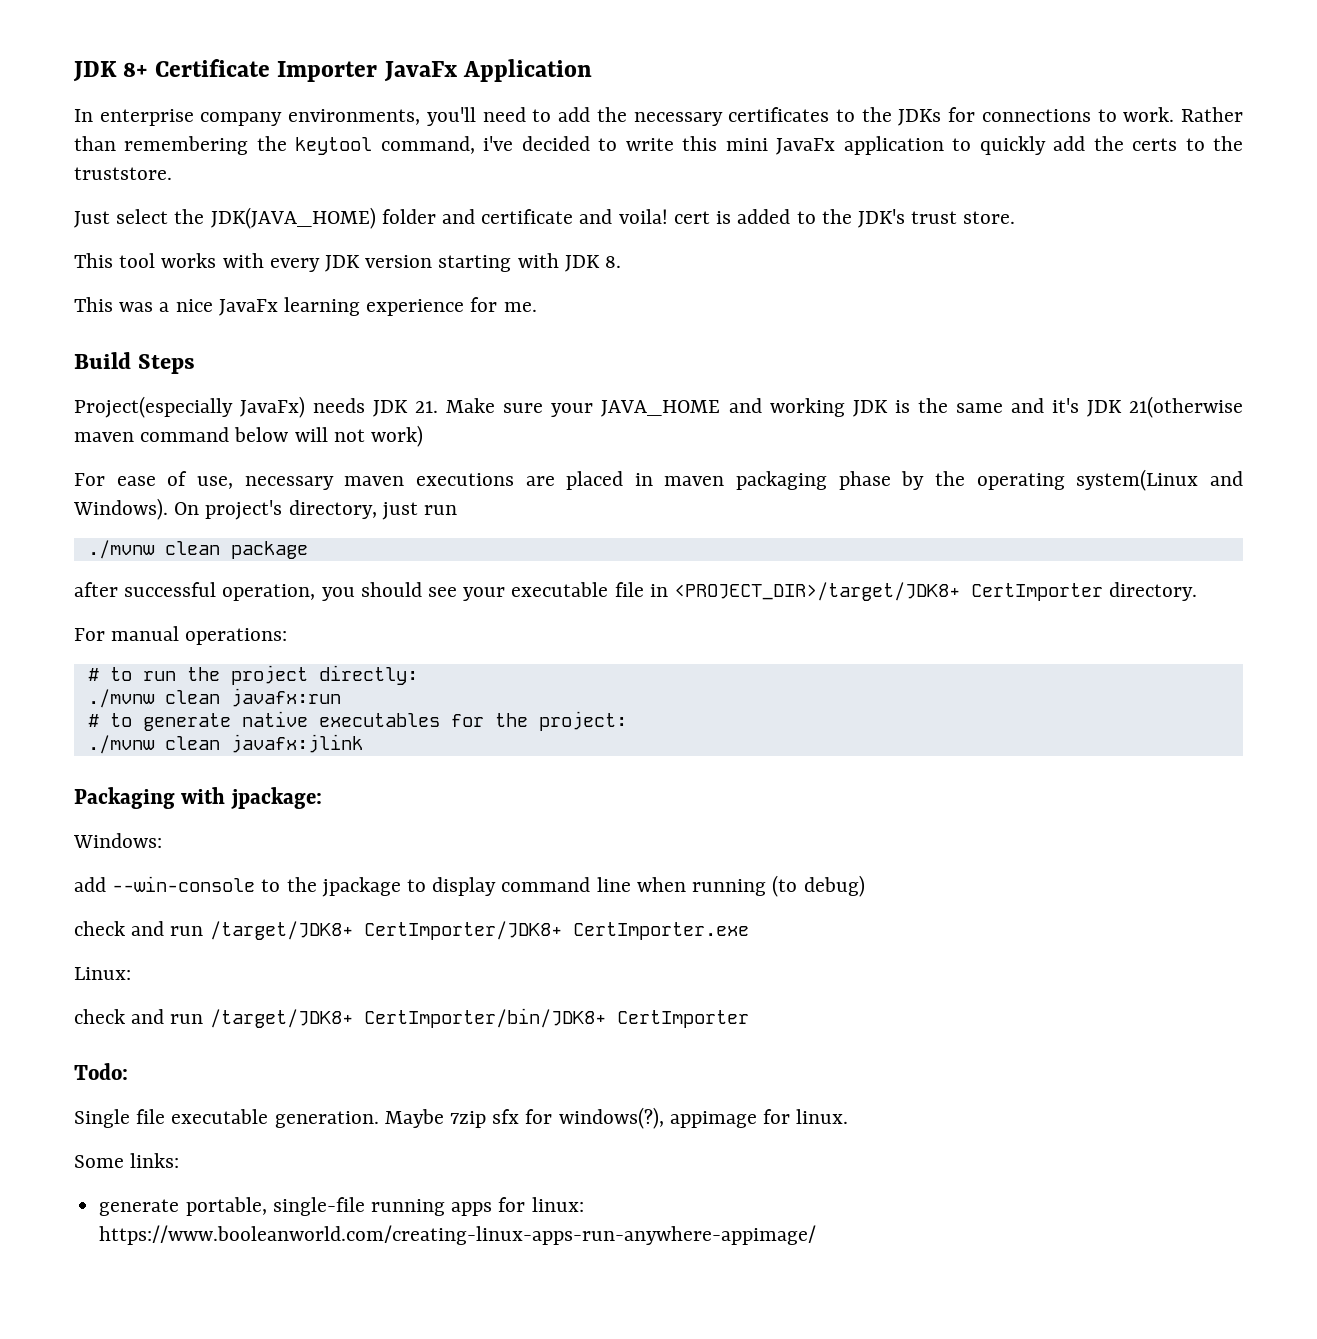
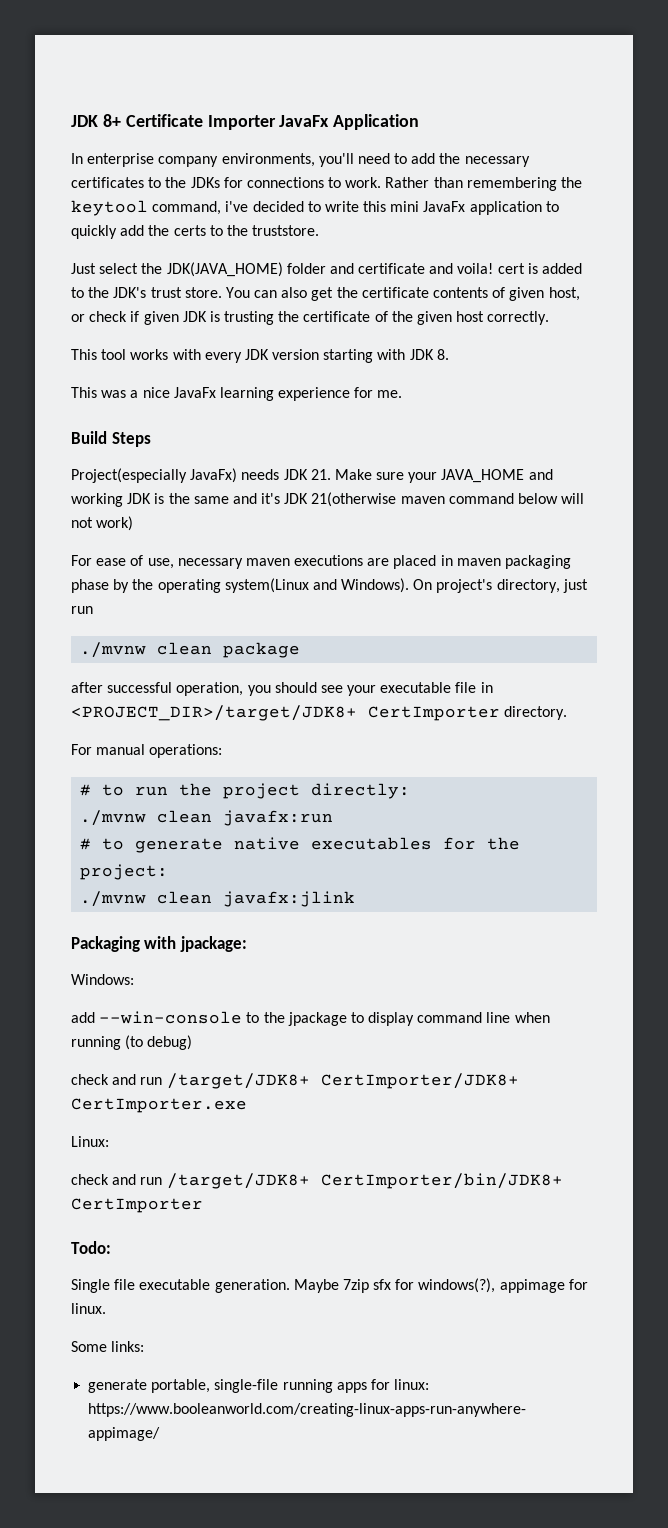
(1016, 217) none -> [225,287,580,301] [71,311,550,325] You can also get the certificate contents of given host, or check if given JDK is trusting the certificate of the given host correctly.

